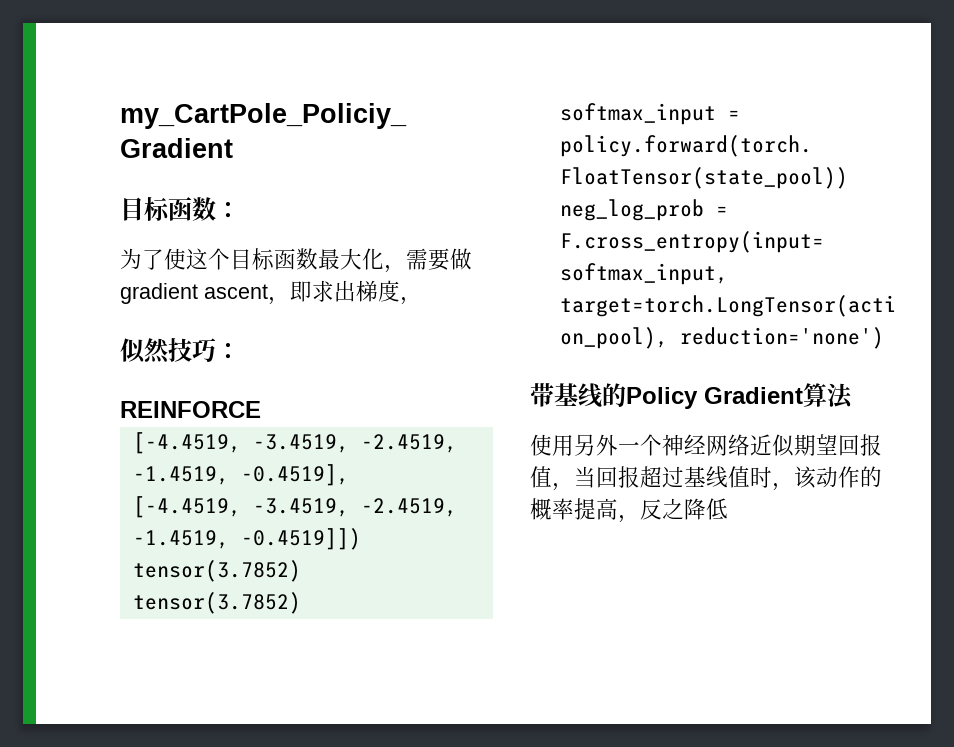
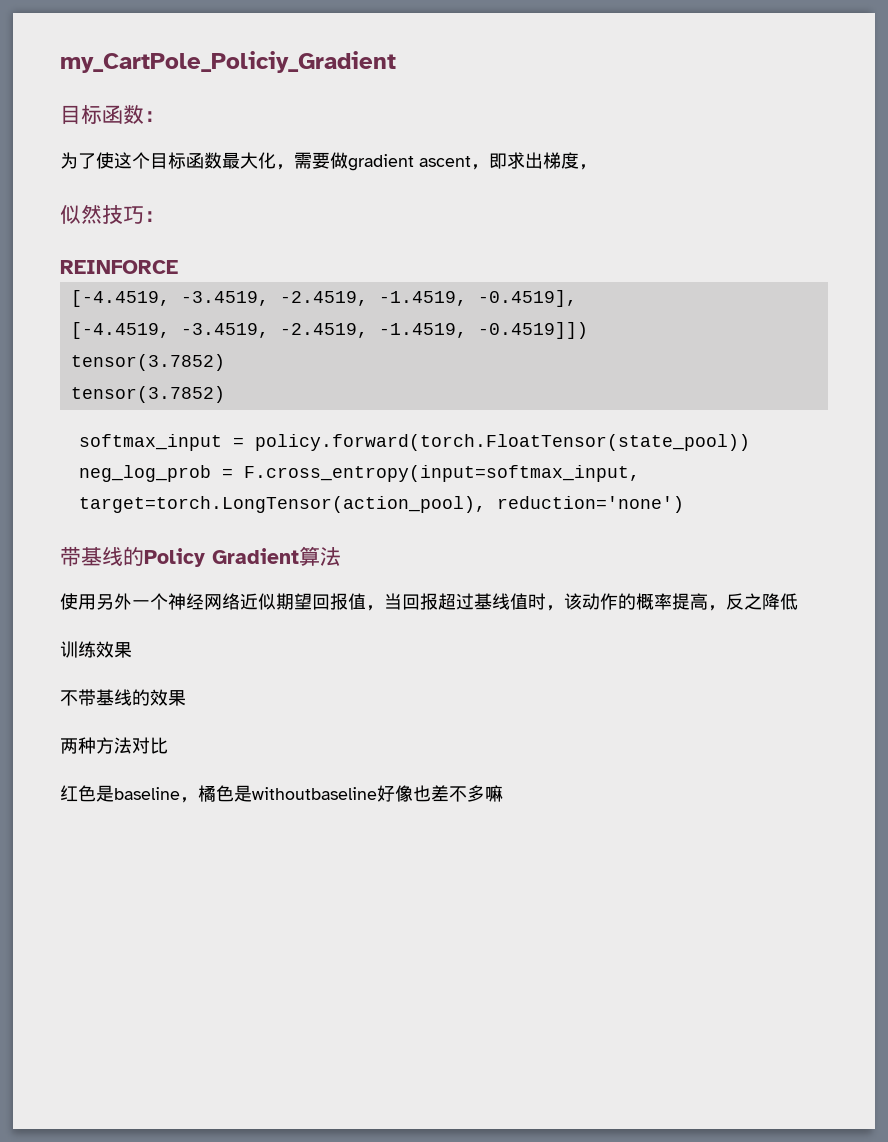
(728, 509) none -> [60,641,132,658] [60,689,186,706] [60,737,168,754] [60,785,503,803] // 训练效果 // 不带基线的效果 // 两种方法对比 // 红色是baseline，橘色是withoutbaseline好像也差不多嘛

